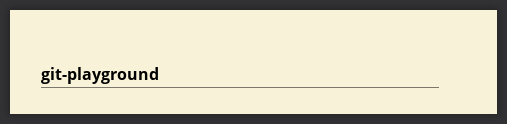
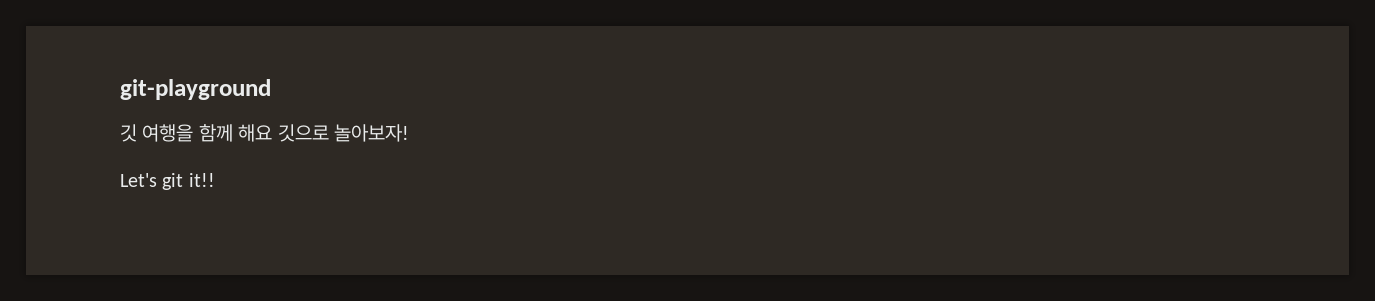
(159, 75) none -> [120,124,409,142] [120,173,215,190] // 깃 여행을 함께 해요 깃으로 놀아보자! // Let's git it!!

